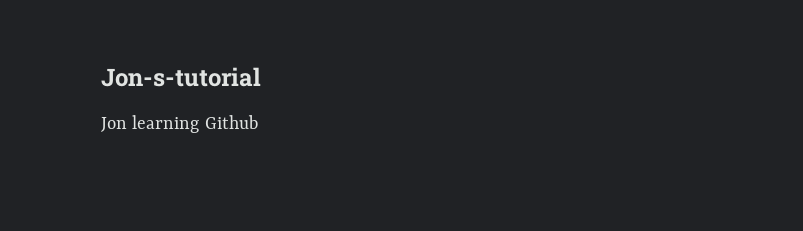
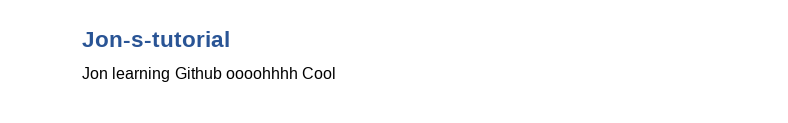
(258, 122) none -> [225,67,337,79] oooohhhh Cool

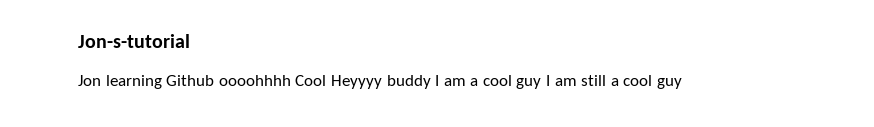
(337, 73) none -> [330,75,683,89] Heyyyy buddy I am a cool guy I am still a cool guy

